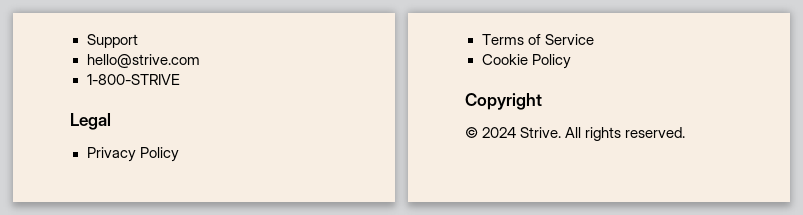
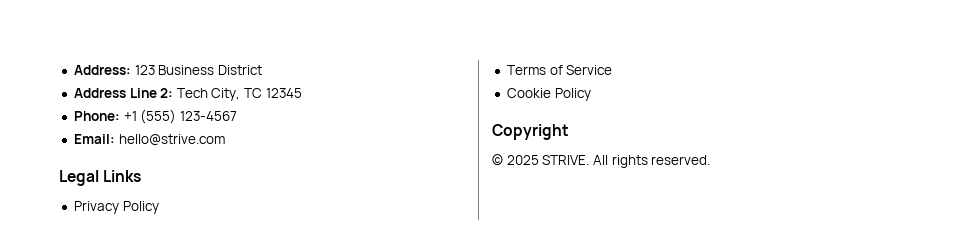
[86,34,138,48] Support // -> [73,65,262,75] [73,88,302,101] [73,109,237,124] [73,134,115,144] Address: 123 Business District // Address Line 2: Tech City, TC 12345 // Phone: +1 (555) 123-4567 // Email:
[86,74,180,85] // 1-800-STRIVE -> (225, 140) none
(111, 121) none -> [103,170,142,182] Links
[482,127,562,138] 2024 Strive. -> [506,155,590,165] 2025 STRIVE.

